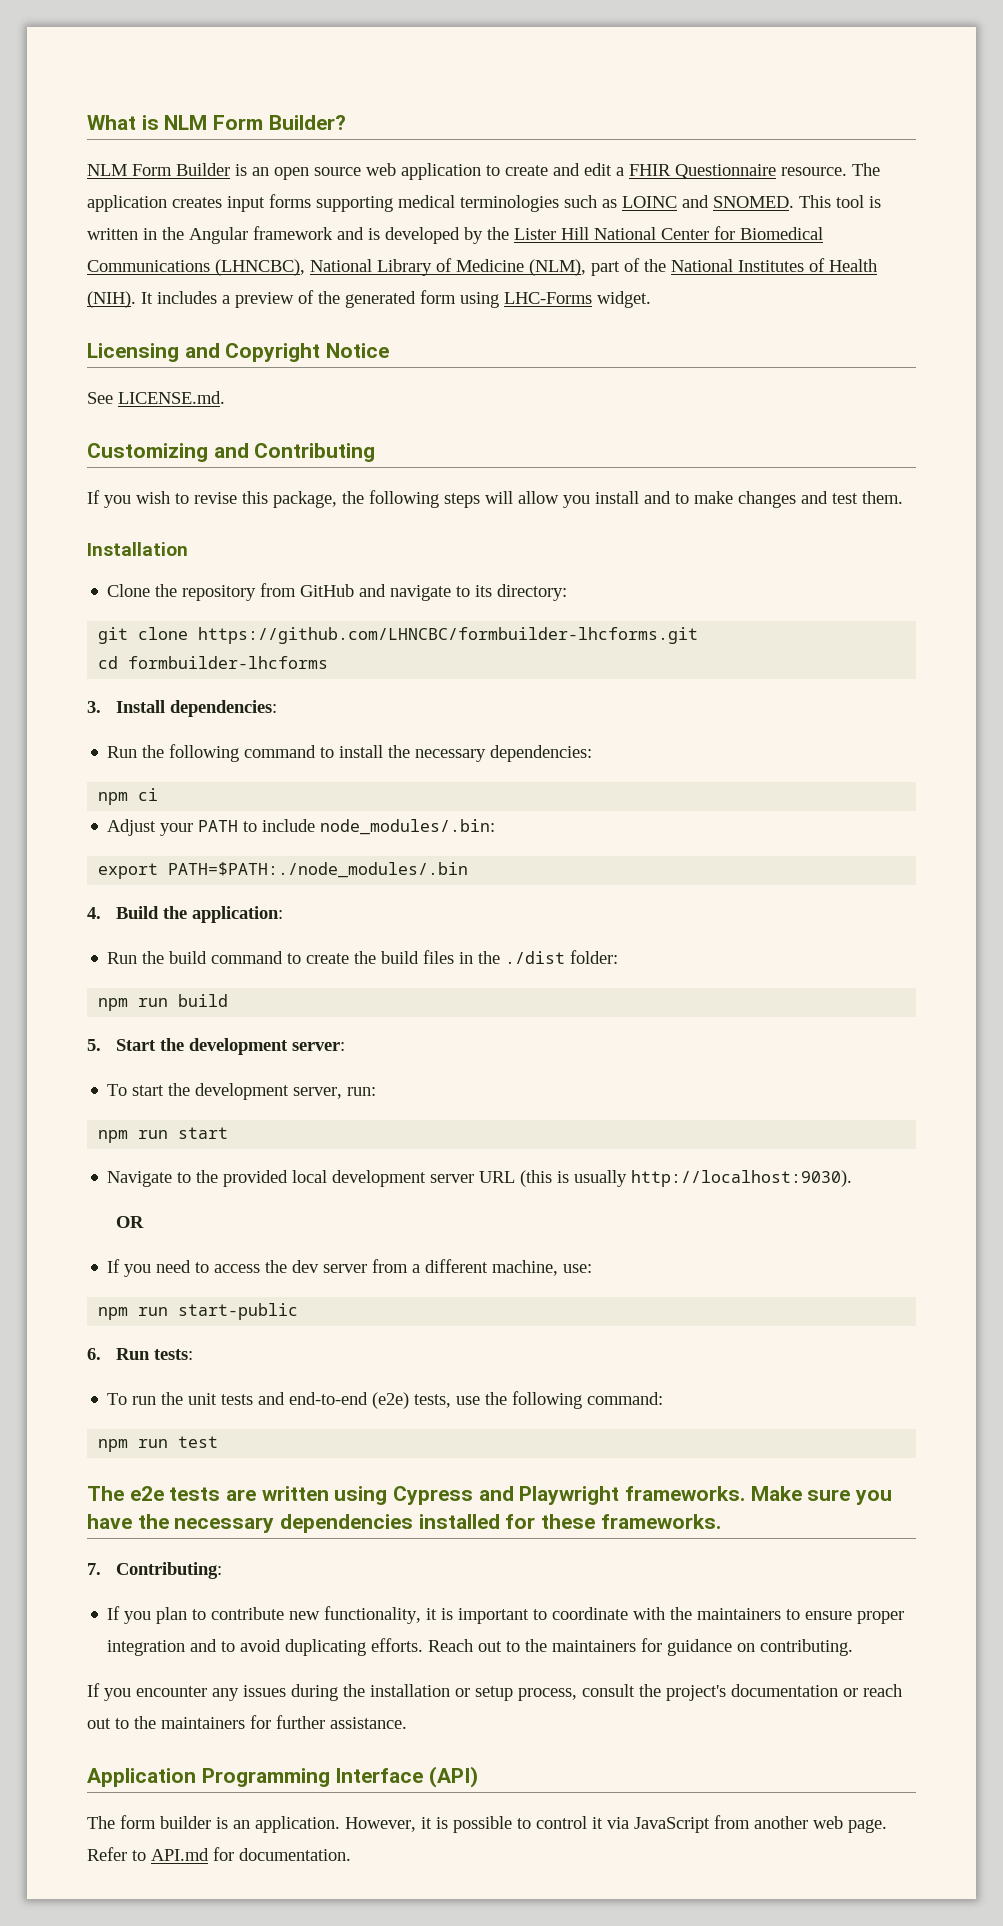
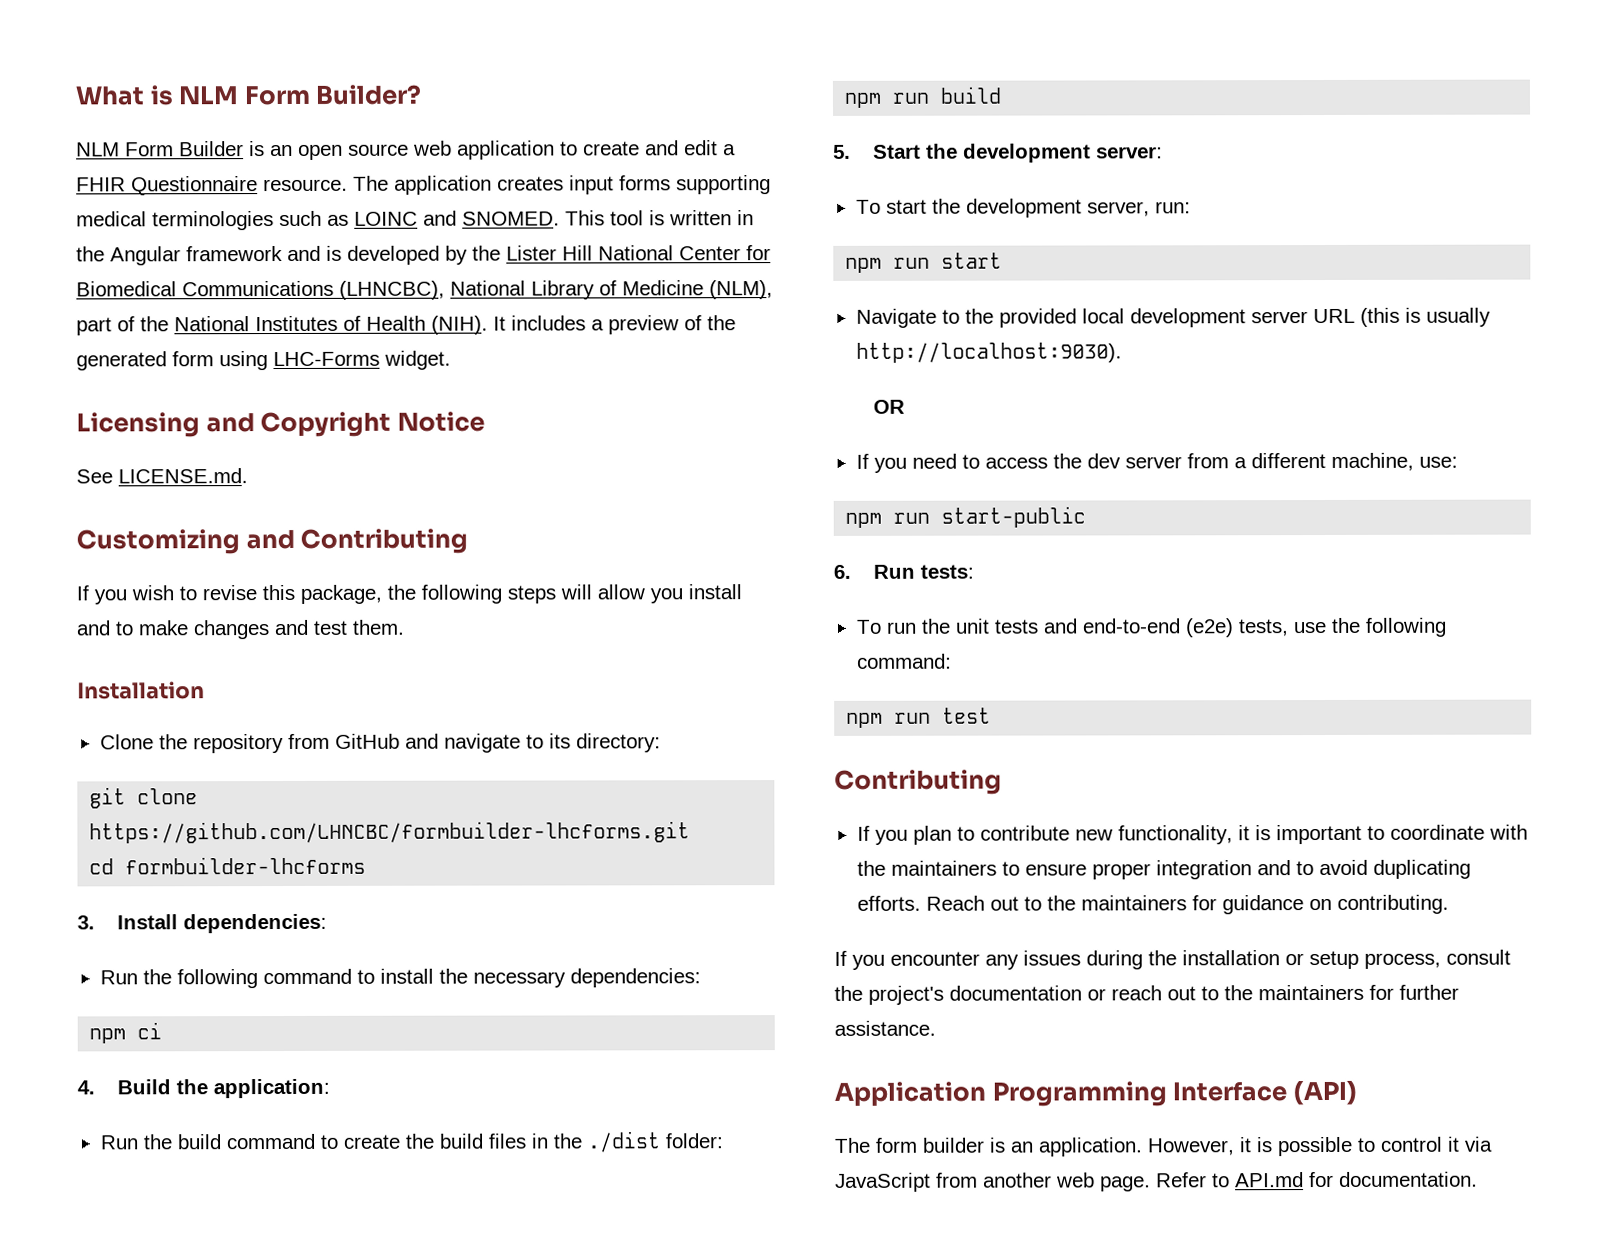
[107,819,496,836] [98,862,469,879] // Adjust your PATH to include node_modules/.bin: // export PATH=$PATH:./node_modules/.bin -> (163, 1031) none
[87,1486,893,1505] [87,1514,721,1533] [87,1562,222,1579] The e2e tests are written using Cypress and Playwright frameworks. Make sure you have the necessary dependencies installed for these frameworks. // 7. Contributing: -> [834,769,1002,795] Contributing

